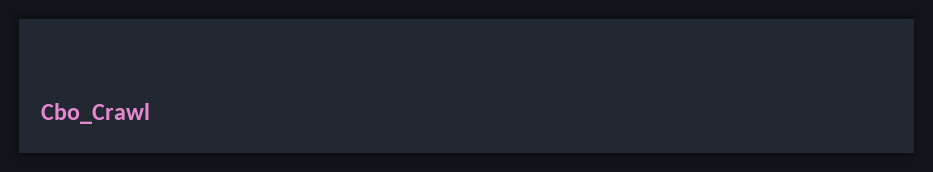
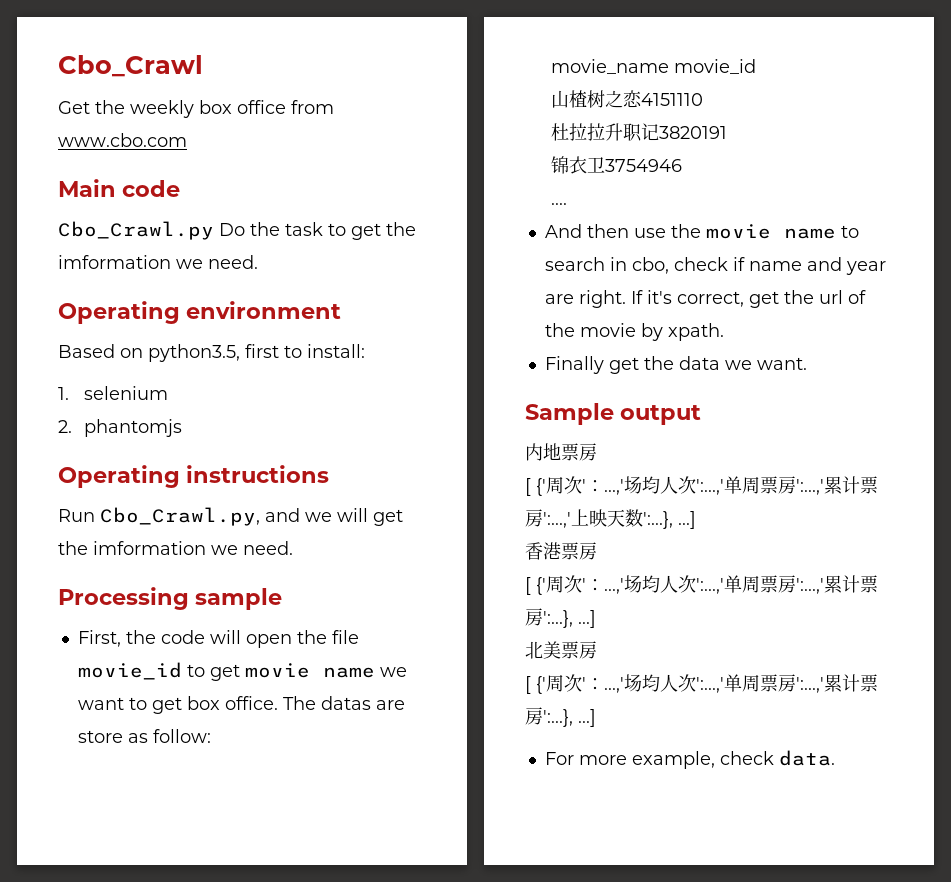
(150, 113) none -> [58,100,334,118] [58,133,187,147] [58,179,181,197] [58,221,416,240] [58,255,258,269] [58,301,342,324] [58,344,365,362] [58,386,168,400] [58,419,182,437] [58,465,330,488] [58,507,403,526] [58,541,293,555] [58,587,283,610] [77,630,359,648] [77,662,407,681] [77,696,405,714] [77,729,211,743] [550,59,756,74] [550,90,703,108] [550,123,727,142] [550,156,682,174] [550,203,567,205] [544,224,859,239] [544,257,886,275] [544,290,866,308] [544,323,724,341] [544,356,807,374] [525,403,702,425] [525,443,597,461] [525,476,878,496] [525,509,696,529] [525,542,597,560] [525,575,878,595] [525,608,596,628] [525,641,597,659] [525,674,878,694] [525,707,596,727] [544,750,835,769] // Get the weekly box office from www.cbo.com // Main code // Cbo_Crawl.py Do the task to get the imformation we need. // Operating environment // Based on python3.5, first to install: // 1. selenium // 2. phantomjs // Operating instructions // Run Cbo_Crawl.py, and we will get the imformation we need. // Processing sample // First, the code will open the file movie_id to get movie name we want to get box office. The datas are store as follow: // movie_name movie_id // 山楂树之恋4151110 // 杜拉拉升职记3820191 // 锦衣卫3754946 // .... // And then use the movie name to search in cbo, check if name and year are right. If it's correct, get the url of the movie by xpath. // Finally get the data we want. // Sample output // 内地票房 // [ {'周次'：...,'场均人次':...,'单周票房':...,'累计票房':...,'上映天数':...}, ...] // 香港票房 // [ {'周次'：...,'场均人次':...,'单周票房':...,'累计票房':...}, ...] // 北美票房 // [ {'周次'：...,'场均人次':...,'单周票房':...,'累计票房':...}, ...] // For more example, check data.

